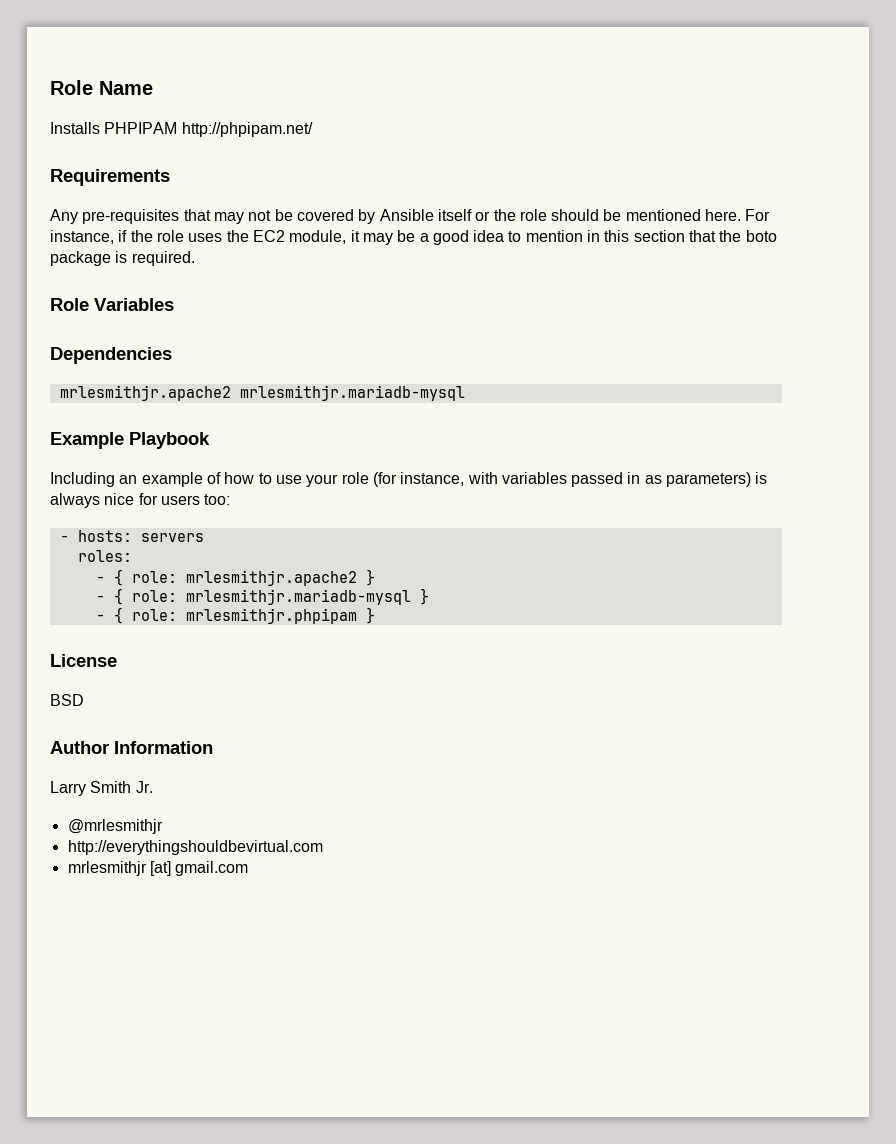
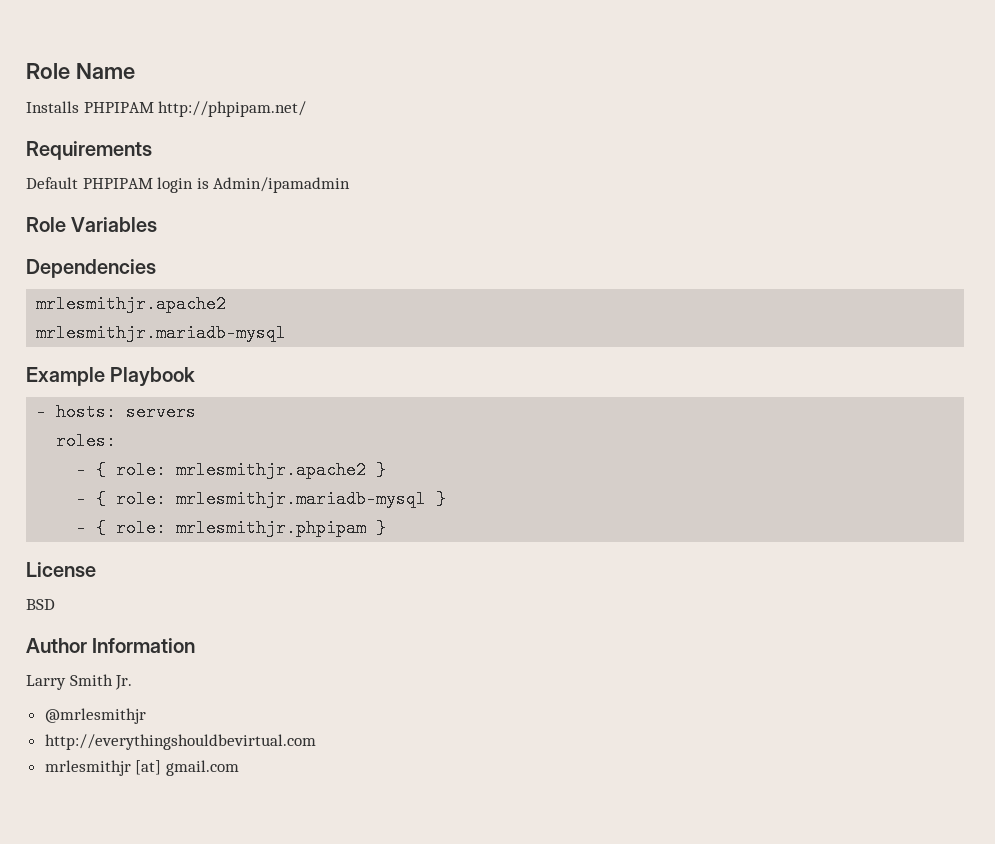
[50,209,771,224] [50,230,777,245] [50,251,195,266] Any pre-requisites that may not be covered by Ansible itself or the role should be mentioned here. For instance, if the role uses the EC2 module, it may be a good idea to mention in this section that the boto package is required. -> [26,177,351,193] Default PHPIPAM login is Admin/ipamadmin
(231, 393) none -> (227, 304) //
[50,472,768,487] [50,493,231,508] // Including an example of how to use your role (for instance, with variables passed in as parameters) is always nice for users too: -> (196, 377) none

